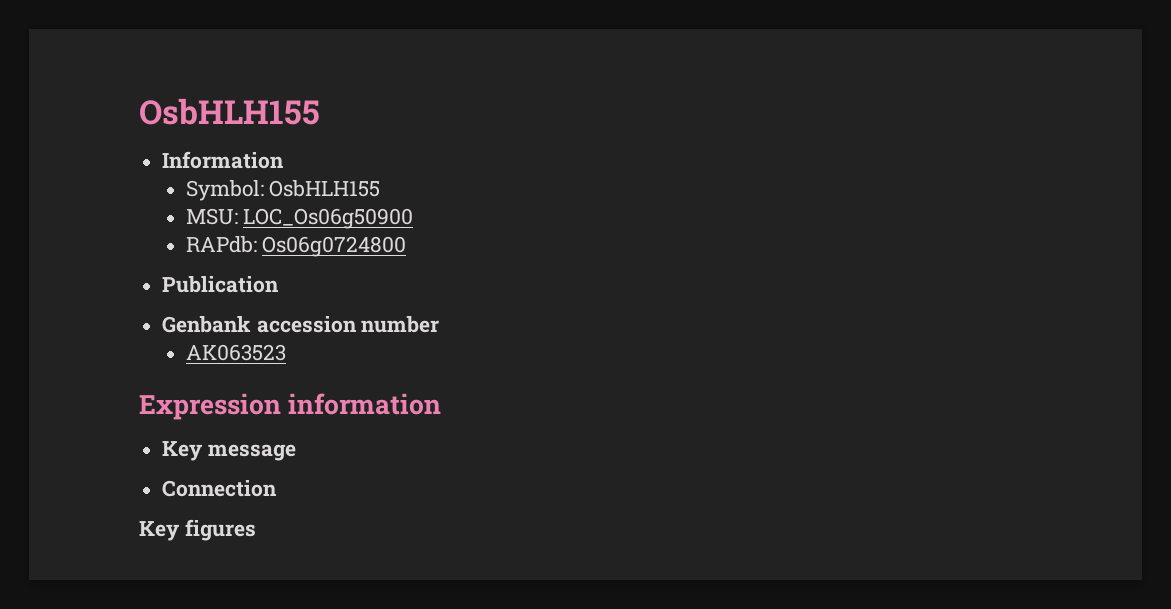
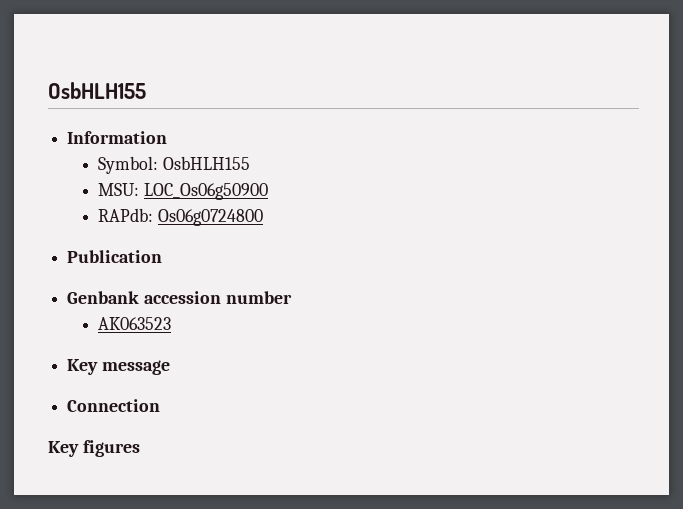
[139,393,442,420] // Expression information -> (172, 323) none

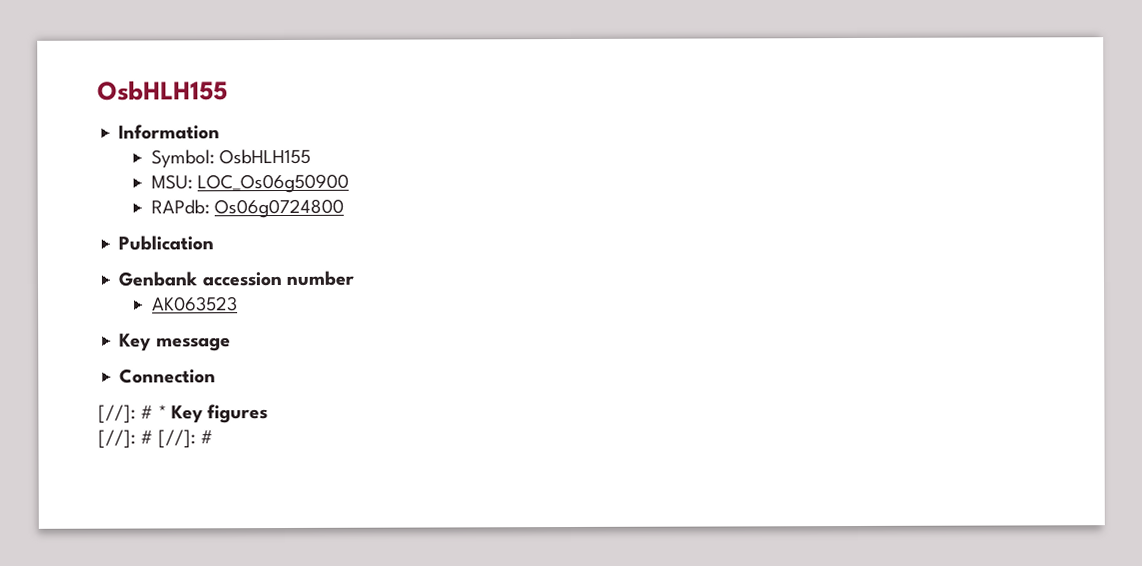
(161, 405) none -> [98,404,167,424] [//]: # *
(140, 448) none -> [98,429,213,449] // [//]: # [//]: #

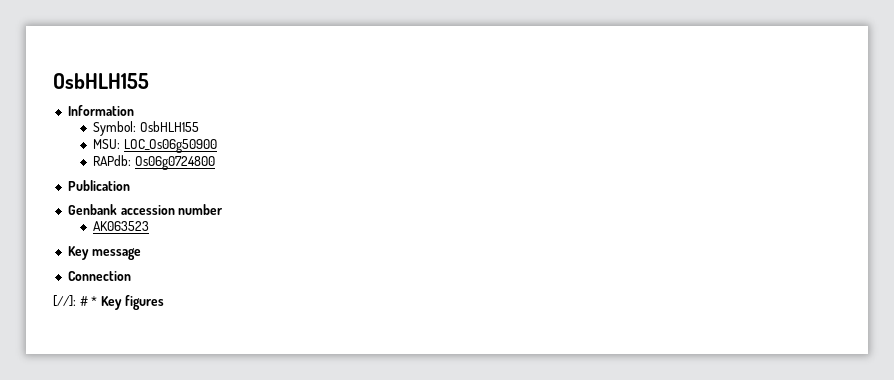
[98,429,213,449] // [//]: # [//]: # -> (164, 302) none

